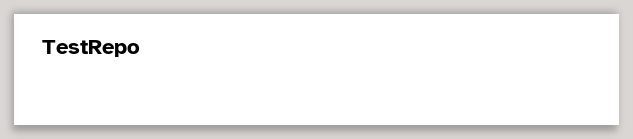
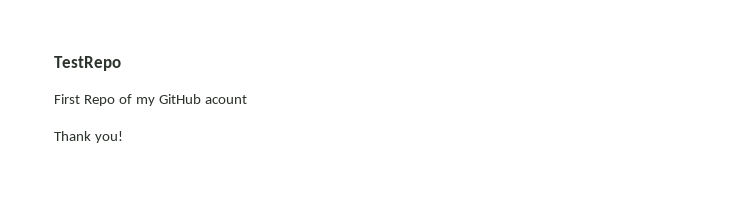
(140, 48) none -> [54,94,247,106] [54,131,123,143] // First Repo of my GitHub acount // Thank you!

